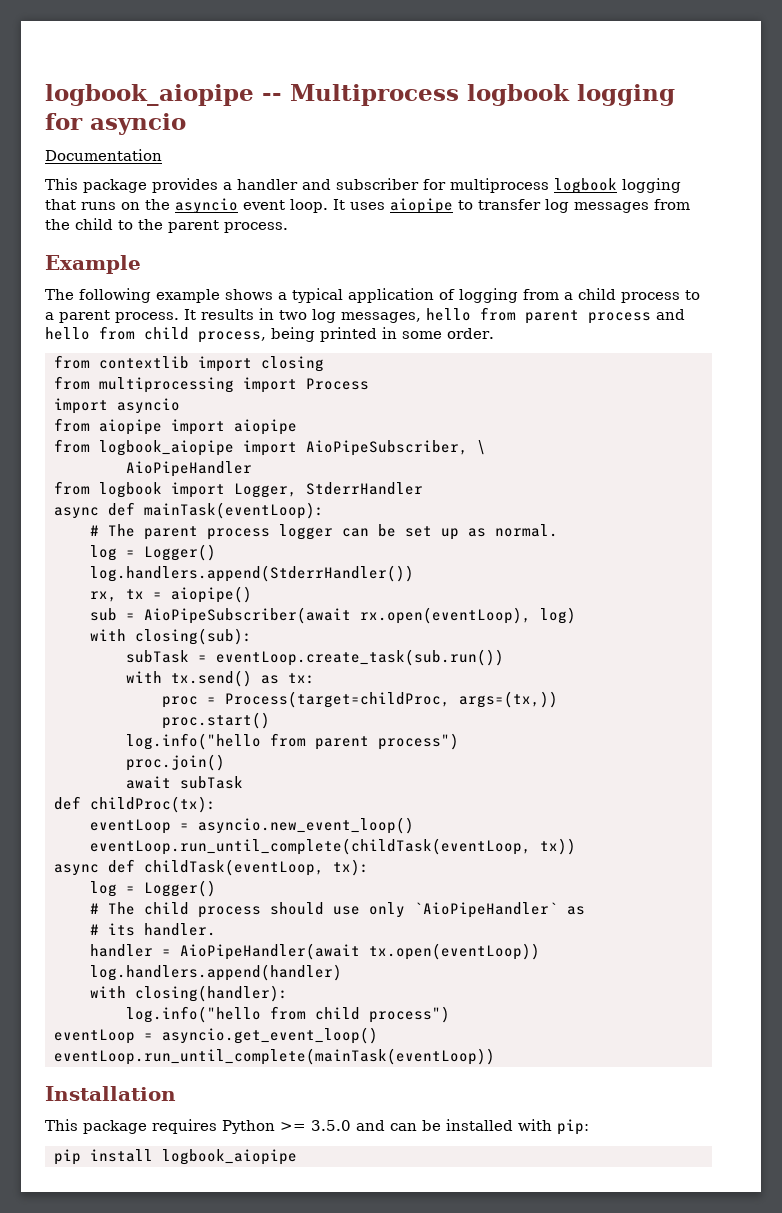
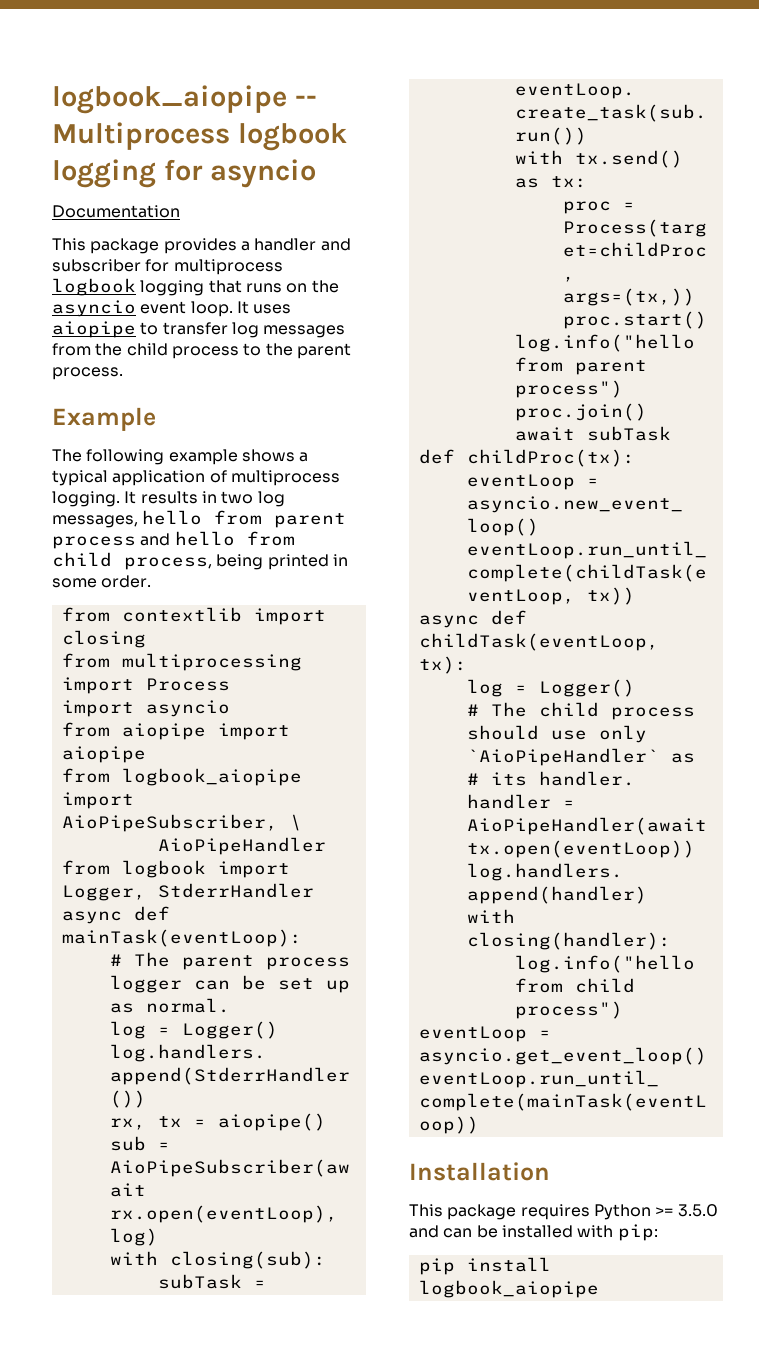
(113, 224) none -> [171,346,239,359] process
[459,288,700,303] [45,310,179,323] logging from a child process to a parent process. -> [230,470,340,486] [52,491,120,507] multiprocess logging.

